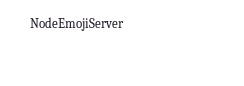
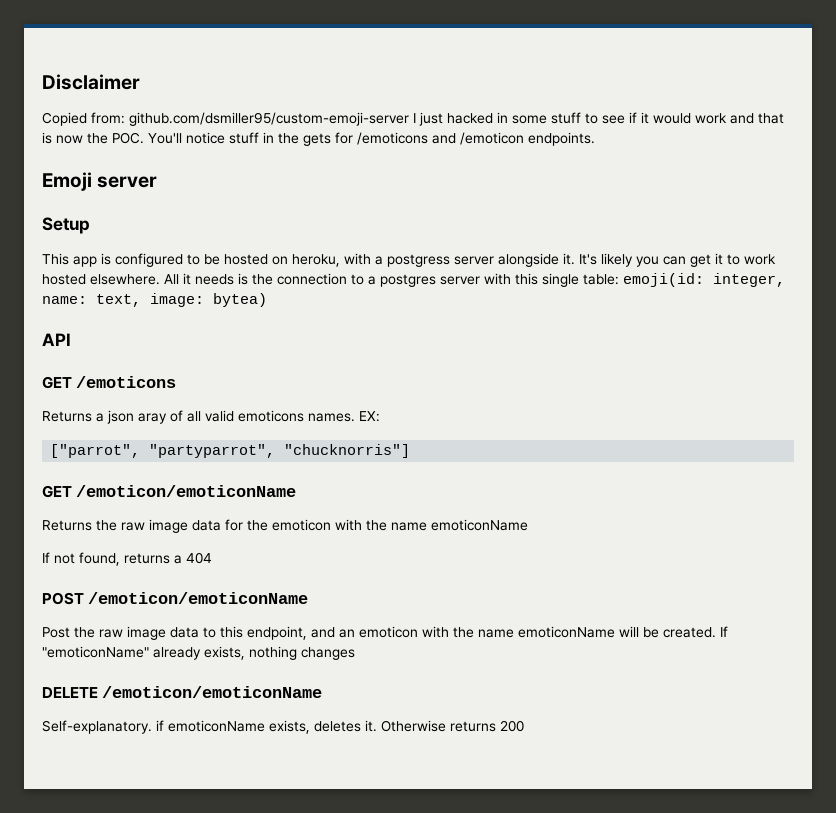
[30,17,124,31] NodeEmojiServer -> [42,74,140,90] [42,112,784,126] [42,132,595,146] [42,172,158,191] [42,217,90,234] [42,253,776,267] [42,273,785,287] [42,293,267,307] [42,333,71,346] [42,376,177,389] [42,410,380,424] [50,444,411,458] [42,485,297,498] [42,519,528,533] [42,552,212,566] [42,592,309,605] [42,626,728,640] [42,646,355,660] [42,686,323,698] [42,720,524,734] Disclaimer // Copied from: github.com/dsmiller95/custom-emoji-server I just hacked in some stuff to see if it would work and that is now the POC. You'll notice stuff in the gets for /emoticons and /emoticon endpoints. // Emoji server // Setup // This app is configured to be hosted on heroku, with a postgress server alongside it. It's likely you can get it to work hosted elsewhere. All it needs is the connection to a postgres server with this single table: emoji(id: integer, name: text, image: bytea) // API // GET /emoticons // Returns a json aray of all valid emoticons names. EX: // ["parrot", "partyparrot", "chucknorris"] // GET /emoticon/emoticonName // Returns the raw image data for the emoticon with the name emoticonName // If not found, returns a 404 // POST /emoticon/emoticonName // Post the raw image data to this endpoint, and an emoticon with the name emoticonName will be created. If "emoticonName" already exists, nothing changes // DELETE /emoticon/emoticonName // Self-explanatory. if emoticonName exists, deletes it. Otherwise returns 200

